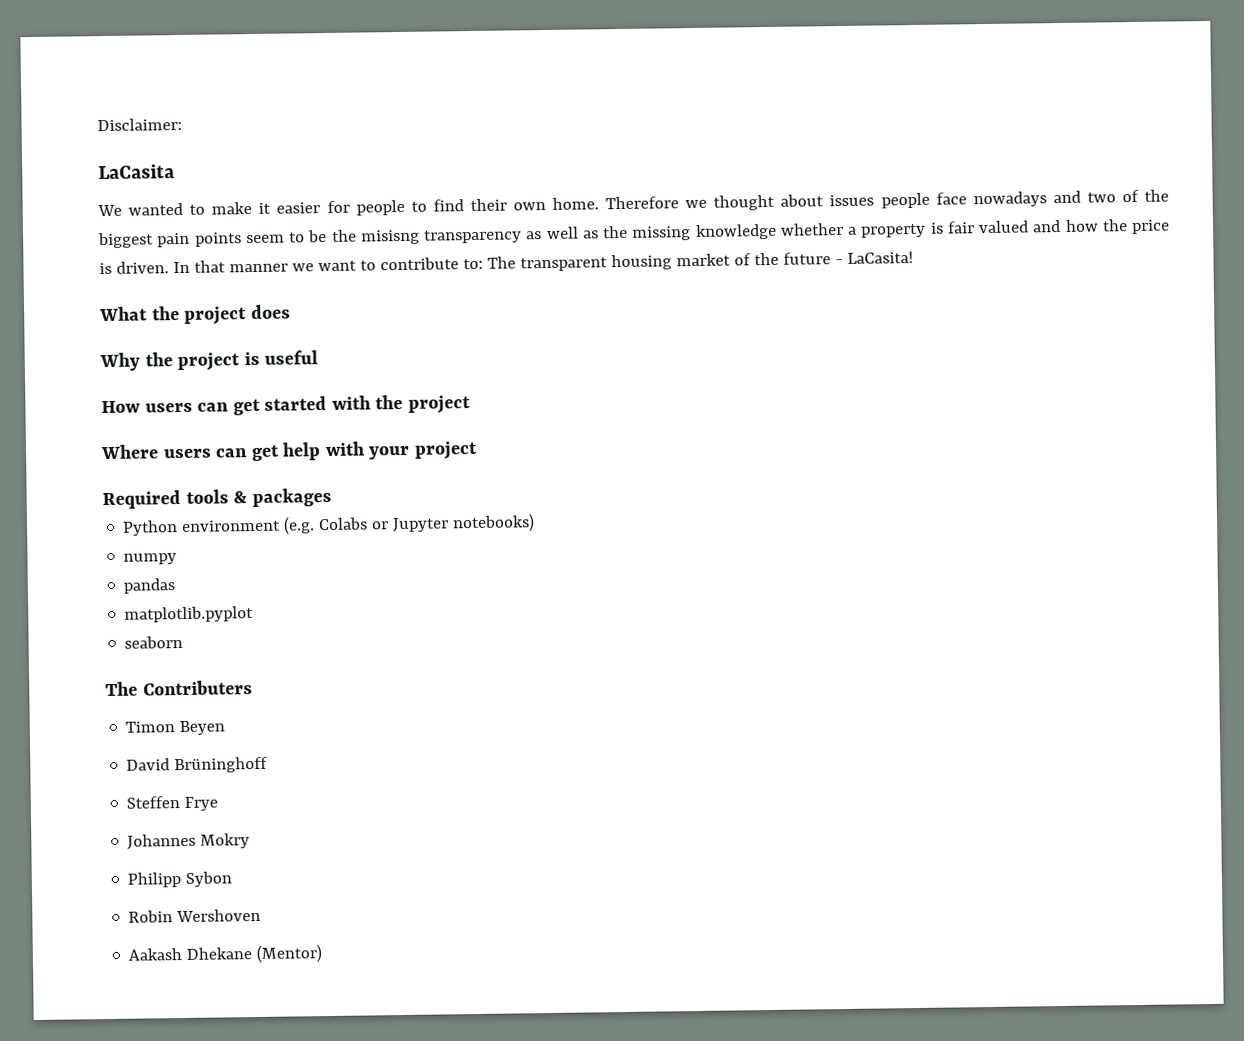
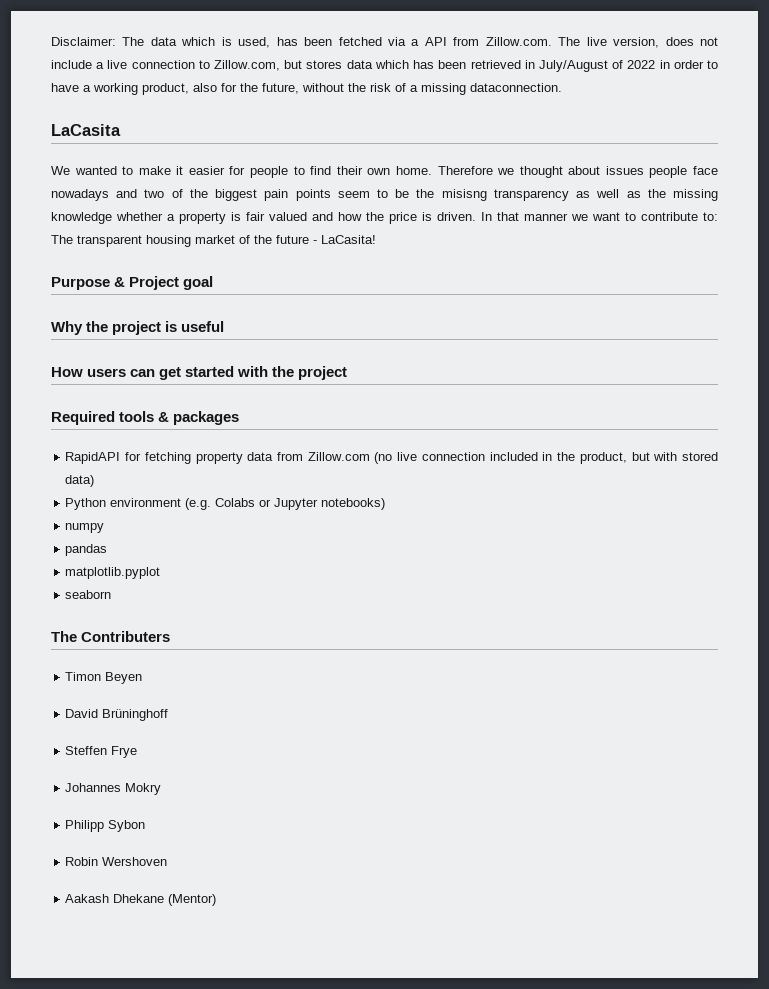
(182, 124) none -> [122,37,719,48] [51,60,719,72] [51,83,562,95] The data which is used, has been fetched via a API from Zillow.com. The live version, does not include a live connection to Zillow.com, but stores data which has been retrieved in July/August of 2022 in order to have a working product, also for the future, without the risk of a missing dataconnection.
[99,304,291,325] What the project does -> [51,276,214,290] Purpose & Project goal
[100,440,478,462] [102,487,332,510] Where users can get help with your project // Required tools & packages -> [51,411,240,425] [65,452,718,464] [65,475,95,487] Required tools & packages // RapidAPI for fetching property data from Zillow.com (no live connection included in the product, but with stored data)

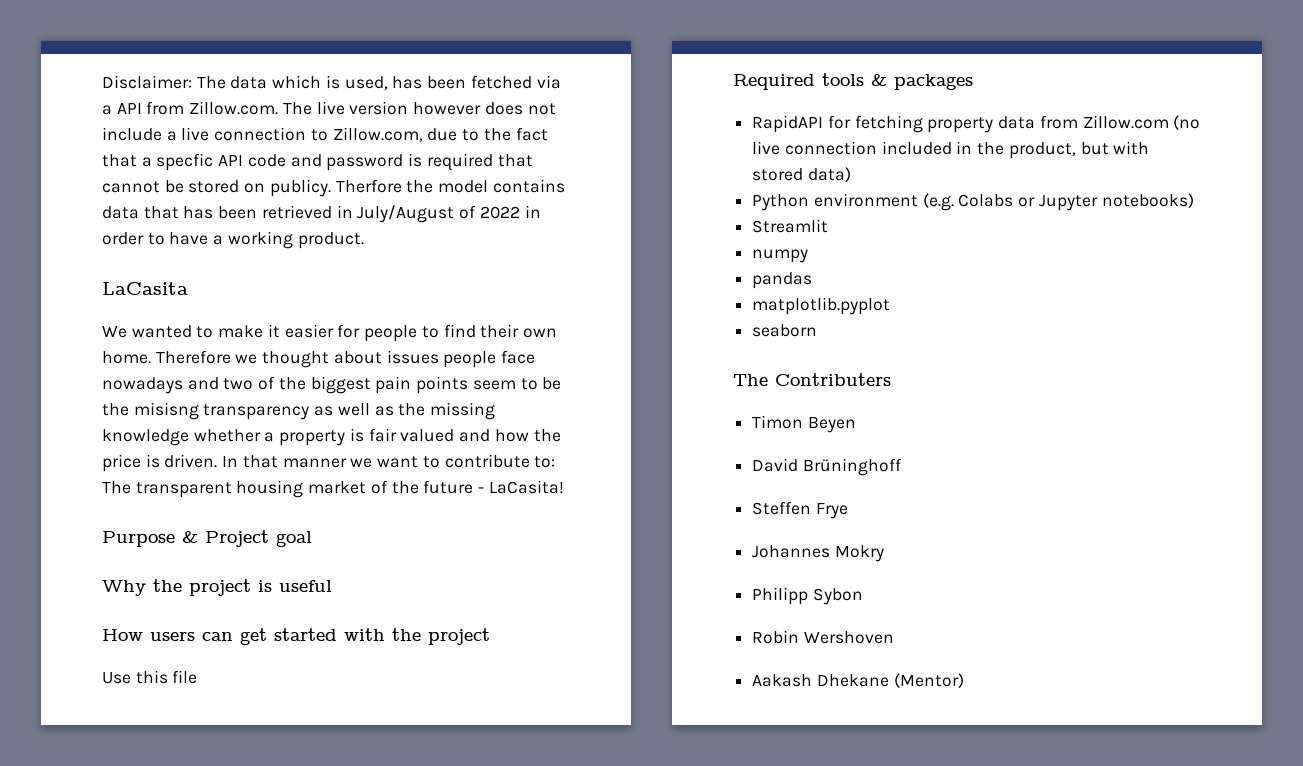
[613,37,660,48] version, -> [349,101,482,115] version however
[284,60,409,69] but stores data which -> [427,127,548,141] [102,153,533,171] [102,179,565,197] [102,206,179,219] due to the fact that a specfic API code and password is required that cannot be stored on publicy. Therfore the model contains data that
[142,83,562,95] product, also for the future, without the risk of a missing dataconnection. -> [297,232,364,249] product.
(348, 373) none -> [102,670,198,684] // Use this file
(386, 504) none -> [752,219,829,233] // Streamlit

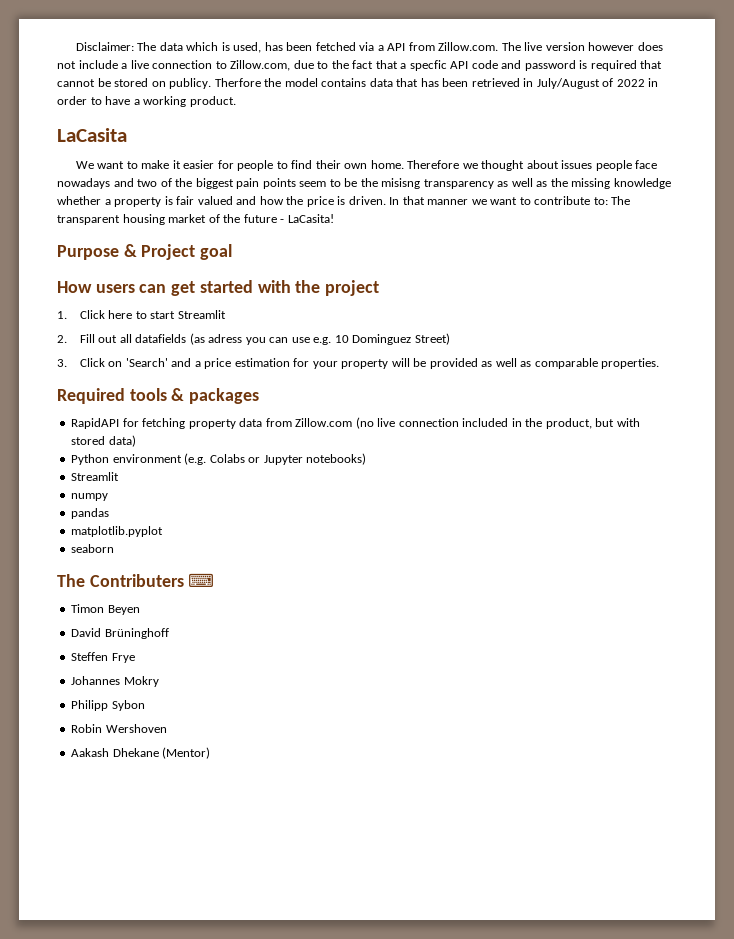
[131,325,192,338] wanted -> [97,161,125,169] want
[102,579,332,596] // Why the project is useful -> (233, 252) none
[102,670,198,684] Use this file -> [57,310,226,319] [57,333,450,345] [57,358,660,369] 1. Click here to start Streamlit // 2. Fill out all datafields (as adress you can use e.g. 10 Dominguez Street) // 3. Click on 'Search' and a price estimation for your property will be provided as well as comparable properties.
(891, 379) none -> [188,573,215,587] ⌨

